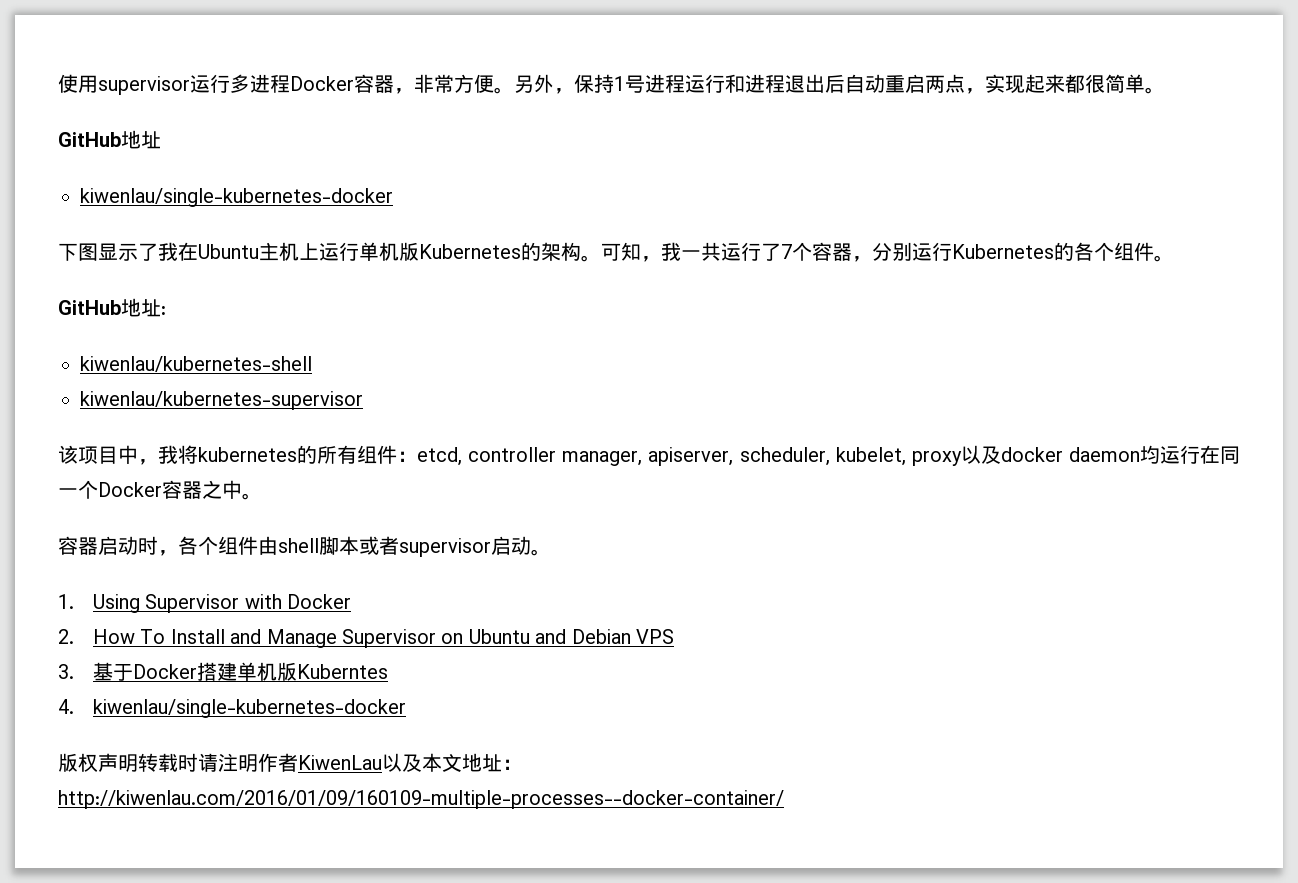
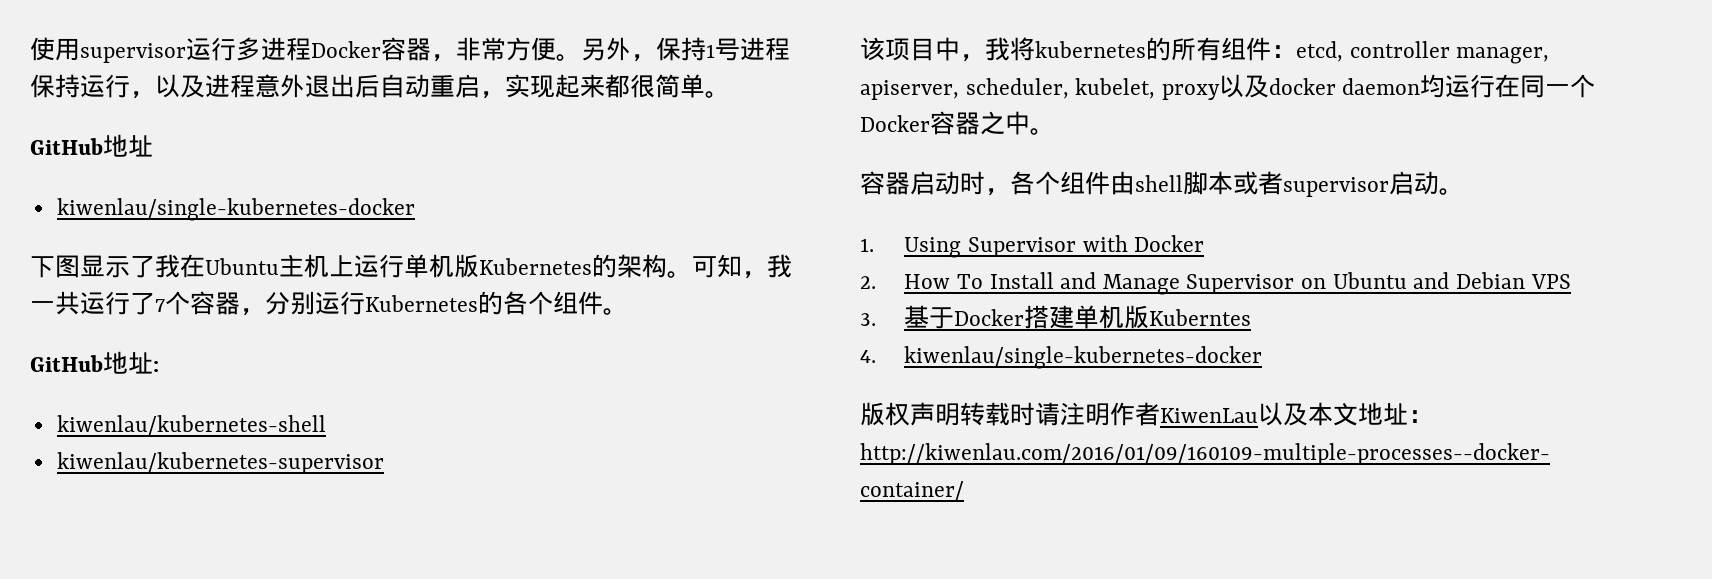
[685,74,785,93] 运行和进程 -> [30,74,305,99] 保持运行，以及进程意外
[925,74,965,93] 两点 -> (480, 86) none

